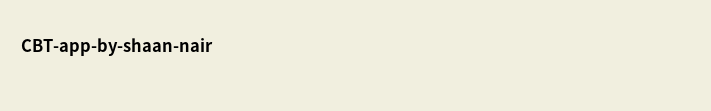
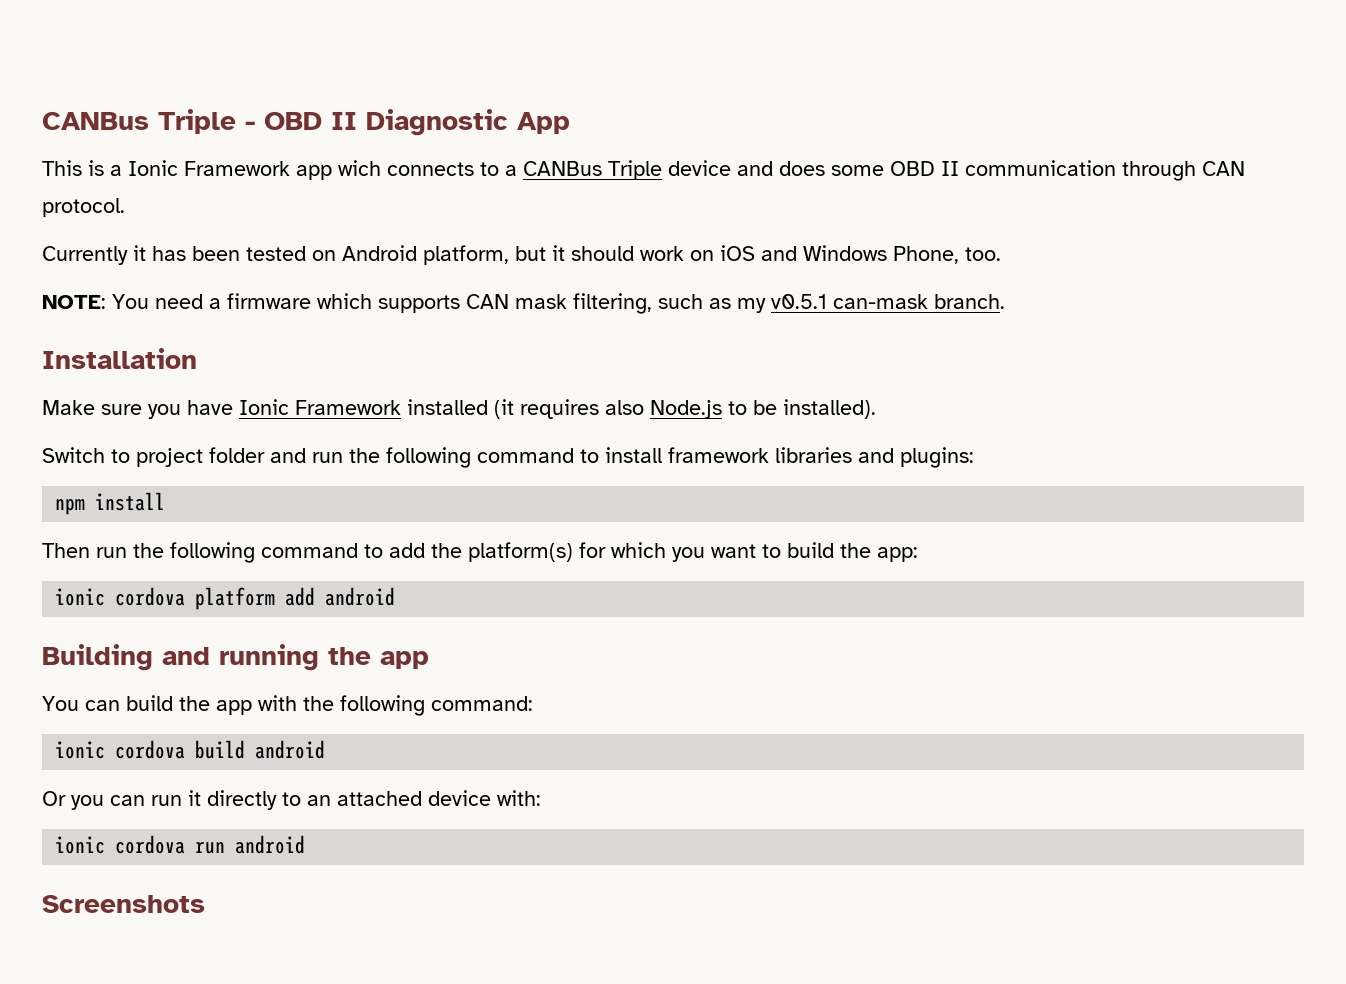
[21,38,213,56] CBT-app-by-shaan-nair -> [42,109,570,136] [42,160,1245,181] [42,198,125,217] [42,245,1001,265] [42,293,1005,314] [42,348,197,369] [42,399,876,419] [42,447,974,468] [55,492,166,515] [42,542,918,563] [55,587,396,610] [42,644,429,671] [42,695,533,716] [55,740,326,759] [42,790,541,810] [55,835,306,854] [42,895,205,913] CANBus Triple - OBD II Diagnostic App // This is a Ionic Framework app wich connects to a CANBus Triple device and does some OBD II communication through CAN protocol. // Currently it has been tested on Android platform, but it should work on iOS and Windows Phone, too. // NOTE: You need a firmware which supports CAN mask filtering, such as my v0.5.1 can-mask branch. // Installation // Make sure you have Ionic Framework installed (it requires also Node.js to be installed). // Switch to project folder and run the following command to install framework libraries and plugins: // npm install // Then run the following command to add the platform(s) for which you want to build the app: // ionic cordova platform add android // Building and running the app // You can build the app with the following command: // ionic cordova build android // Or you can run it directly to an attached device with: // ionic cordova run android // Screenshots

